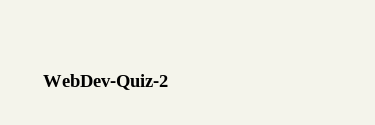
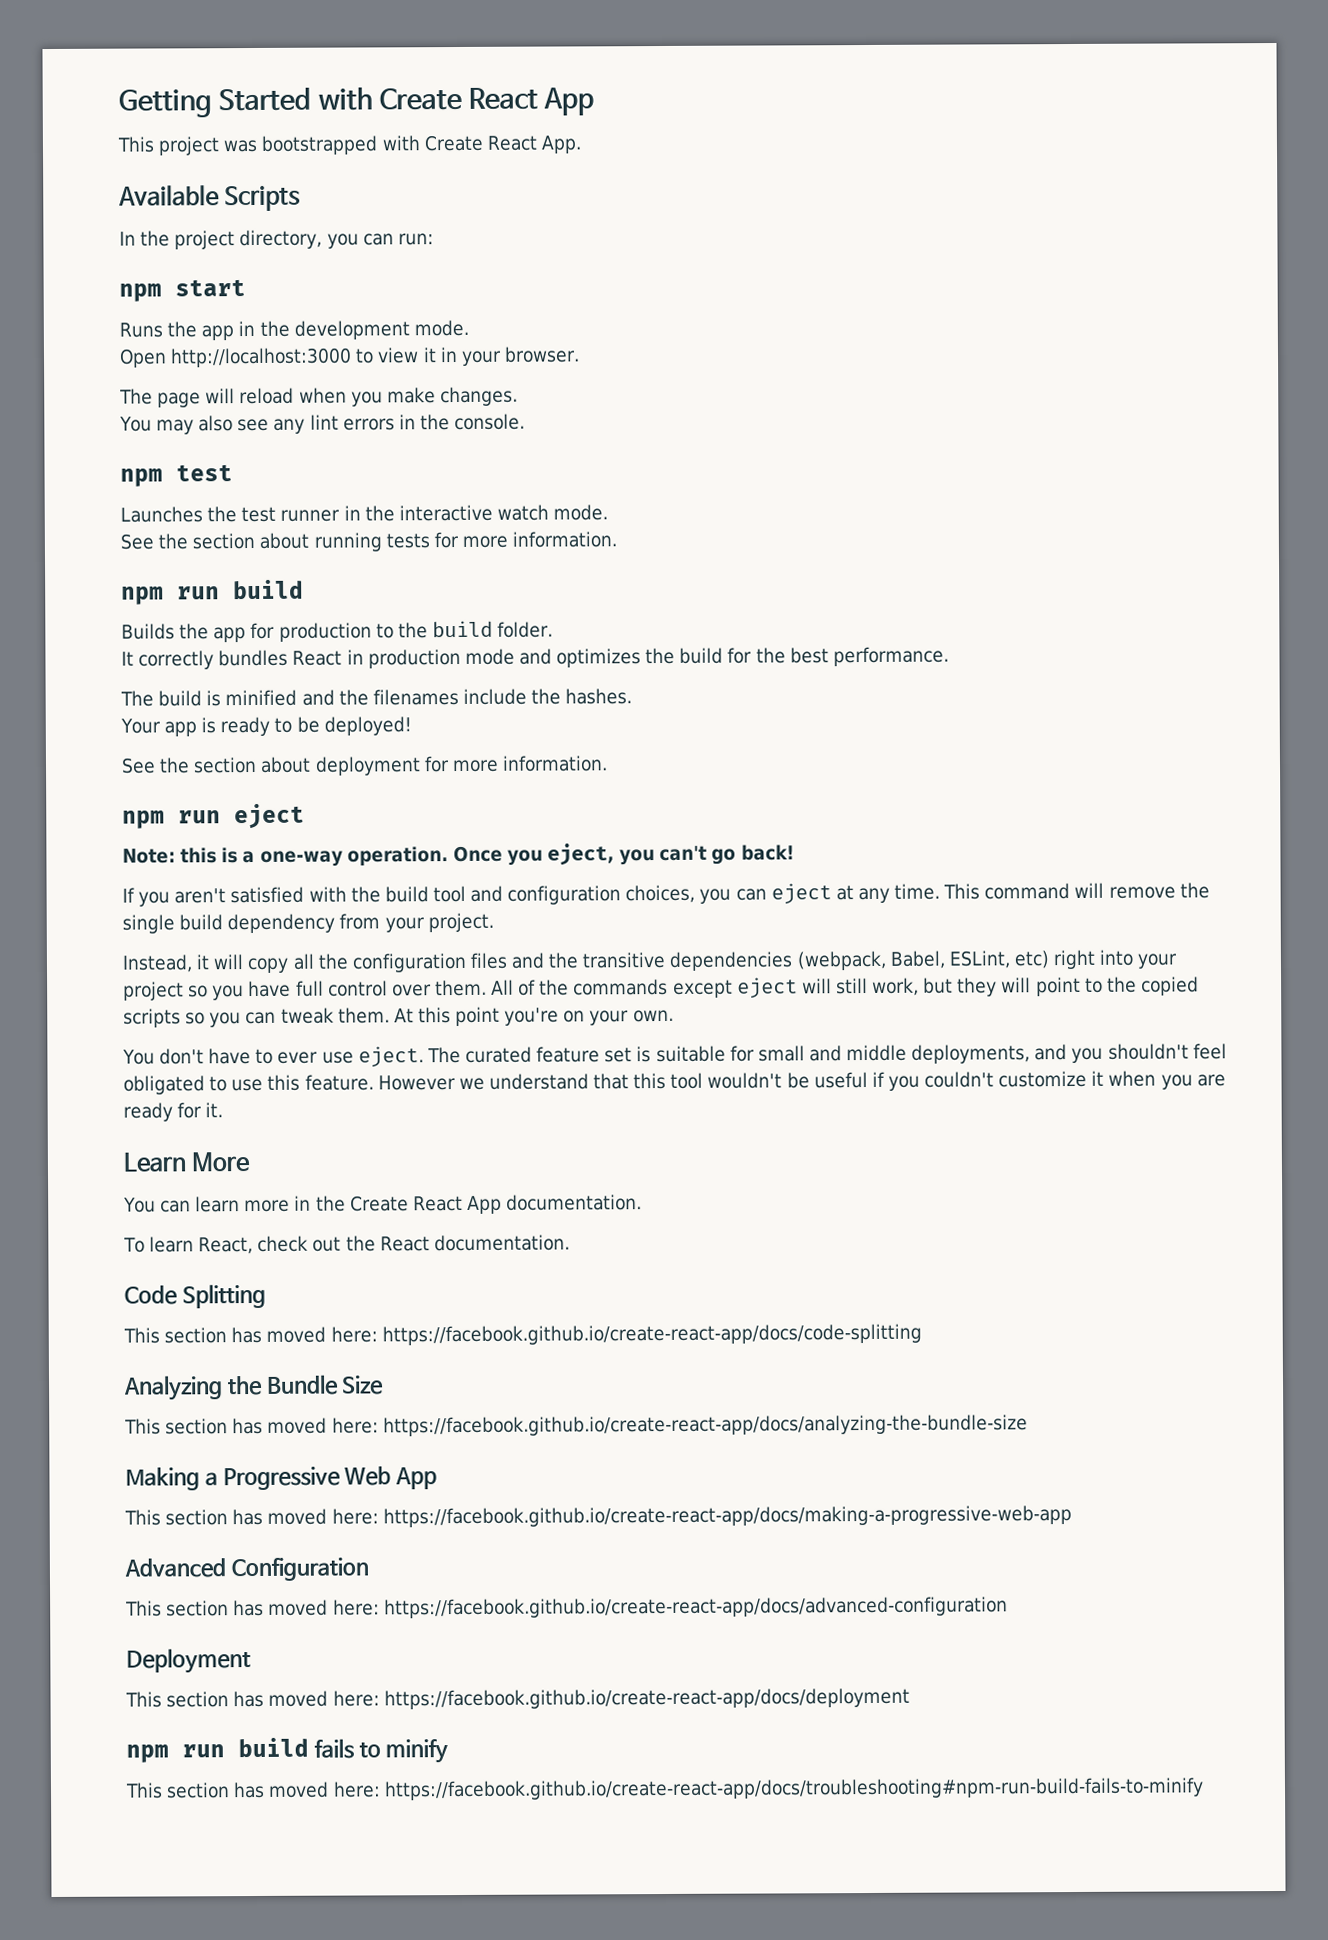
[43,74,168,90] WebDev-Quiz-2 -> [118,87,595,118] [117,134,582,156] [118,185,302,212] [119,229,434,250] [119,279,246,302] [119,319,469,341] [119,346,580,368] [119,386,518,408] [119,413,526,435] [120,464,233,487] [120,504,609,523] [120,531,618,552] [121,579,304,605] [121,620,554,643] [121,646,949,670] [120,688,633,707] [120,716,412,737] [121,755,608,776] [122,803,305,830] [122,843,795,867] [122,882,1210,907] [122,912,494,934] [122,949,1178,974] [123,976,1199,1001] [123,1006,674,1028] [122,1043,1227,1068] [123,1070,1226,1095] [123,1102,224,1122] [123,1152,251,1172] [123,1194,643,1214] [123,1234,570,1255] [124,1283,266,1309] [123,1323,922,1346] [123,1374,385,1401] [124,1414,1028,1437] [125,1466,438,1491] [124,1505,1072,1528] [124,1557,369,1582] [125,1596,1008,1619] [126,1648,251,1674] [125,1687,910,1710] [126,1737,449,1764] [125,1777,1204,1801] Getting Started with Create React App // This project was bootstrapped with Create React App. // Available Scripts // In the project directory, you can run: // npm start // Runs the app in the development mode. // Open http://localhost:3000 to view it in your browser. // The page will reload when you make changes. // You may also see any lint errors in the console. // npm test // Launches the test runner in the interactive watch mode. // See the section about running tests for more information. // npm run build // Builds the app for production to the build folder. // It correctly bundles React in production mode and optimizes the build for the best performance. // The build is minified and the filenames include the hashes. // Your app is ready to be deployed! // See the section about deployment for more information. // npm run eject // Note: this is a one-way operation. Once you eject, you can't go back! // If you aren't satisfied with the build tool and configuration choices, you can eject at any time. This command will remove the single build dependency from your project. // Instead, it will copy all the configuration files and the transitive dependencies (webpack, Babel, ESLint, etc) right into your project so you have full control over them. All of the commands except eject will still work, but they will point to the copied scripts so you can tweak them. At this point you're on your own. // You don't have to ever use eject. The curated feature set is suitable for small and middle deployments, and you shouldn't feel obligated to use this feature. However we understand that this tool wouldn't be useful if you couldn't customize it when you are ready for it. // Learn More // You can learn more in the Create React App documentation. // To learn React, check out the React documentation. // Code Splitting // This section has moved here: https://facebook.github.io/create-react-app/docs/code-splitting // Analyzing the Bundle Size // This section has moved here: https://facebook.github.io/create-react-app/docs/analyzing-the-bundle-size // Making a Progressive Web App // This section has moved here: https://facebook.github.io/create-react-app/docs/making-a-progressive-web-app // Advanced Configuration // This section has moved here: https://facebook.github.io/create-react-app/docs/advanced-configuration // Deployment // This section has moved here: https://facebook.github.io/create-react-app/docs/deployment // npm run build fails to minify // This section has moved here: https://facebook.github.io/create-react-app/docs/troubleshooting#npm-run-build-fails-to-minify

